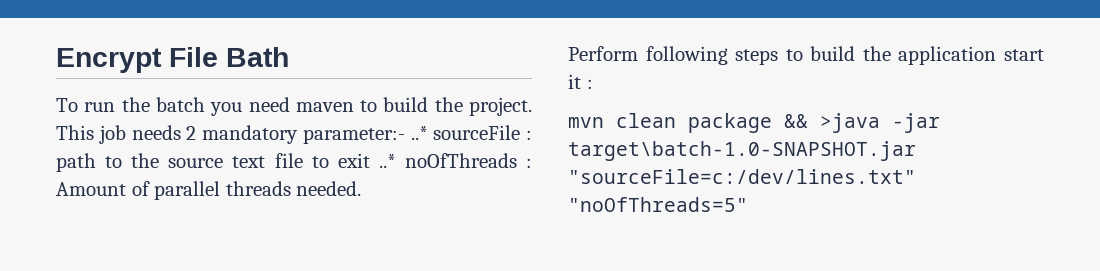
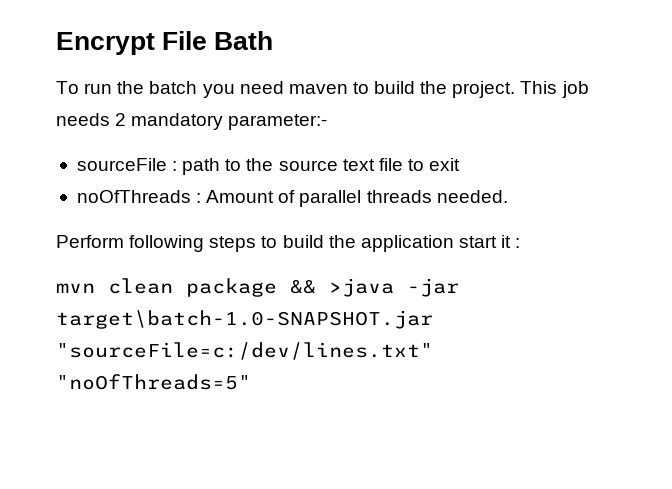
[410,126,428,140] ..* -> (328, 122) //
[378,154,396,168] ..* -> (461, 164) //

